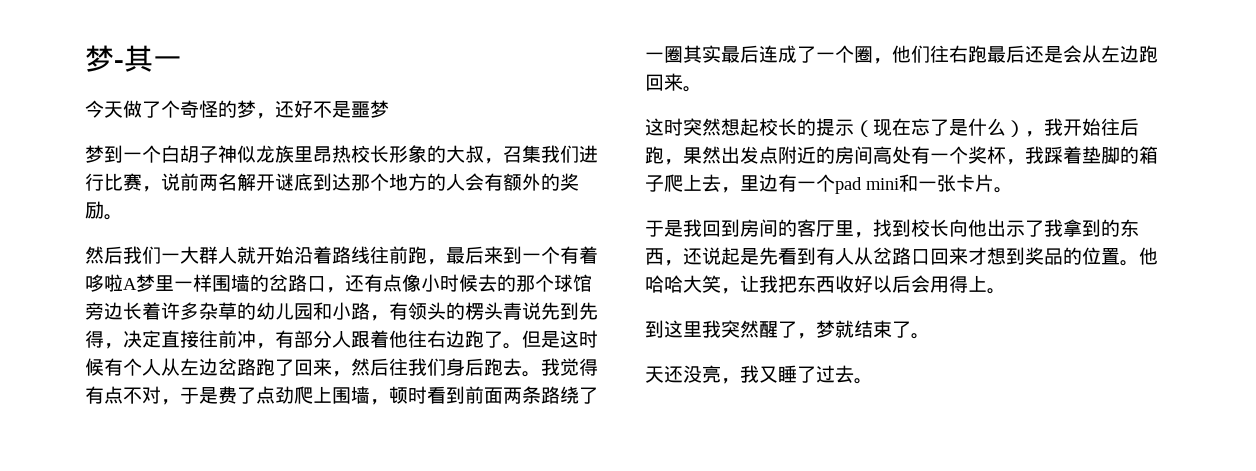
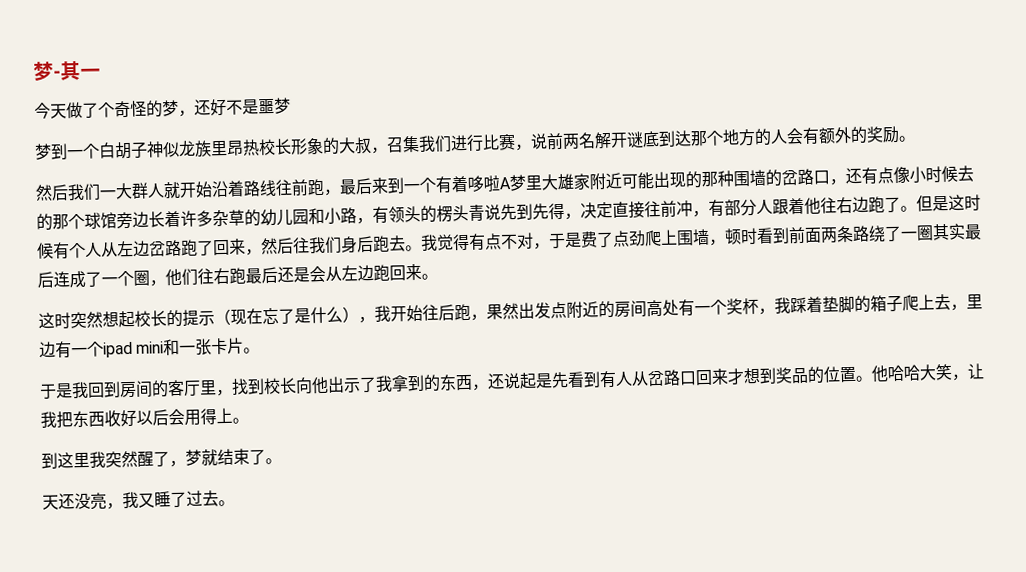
[174,274,212,292] 一样 -> [541,170,734,191] 大雄家附近可能出现的那种
[835,177,862,194] pad -> [103,341,133,358] ipad

